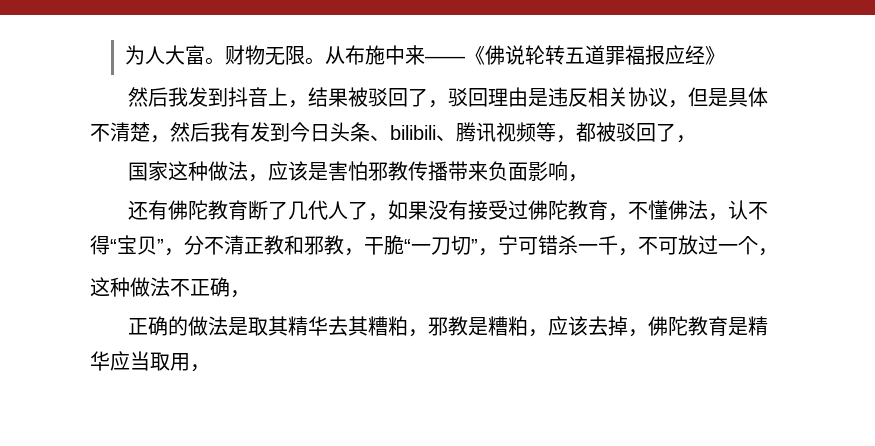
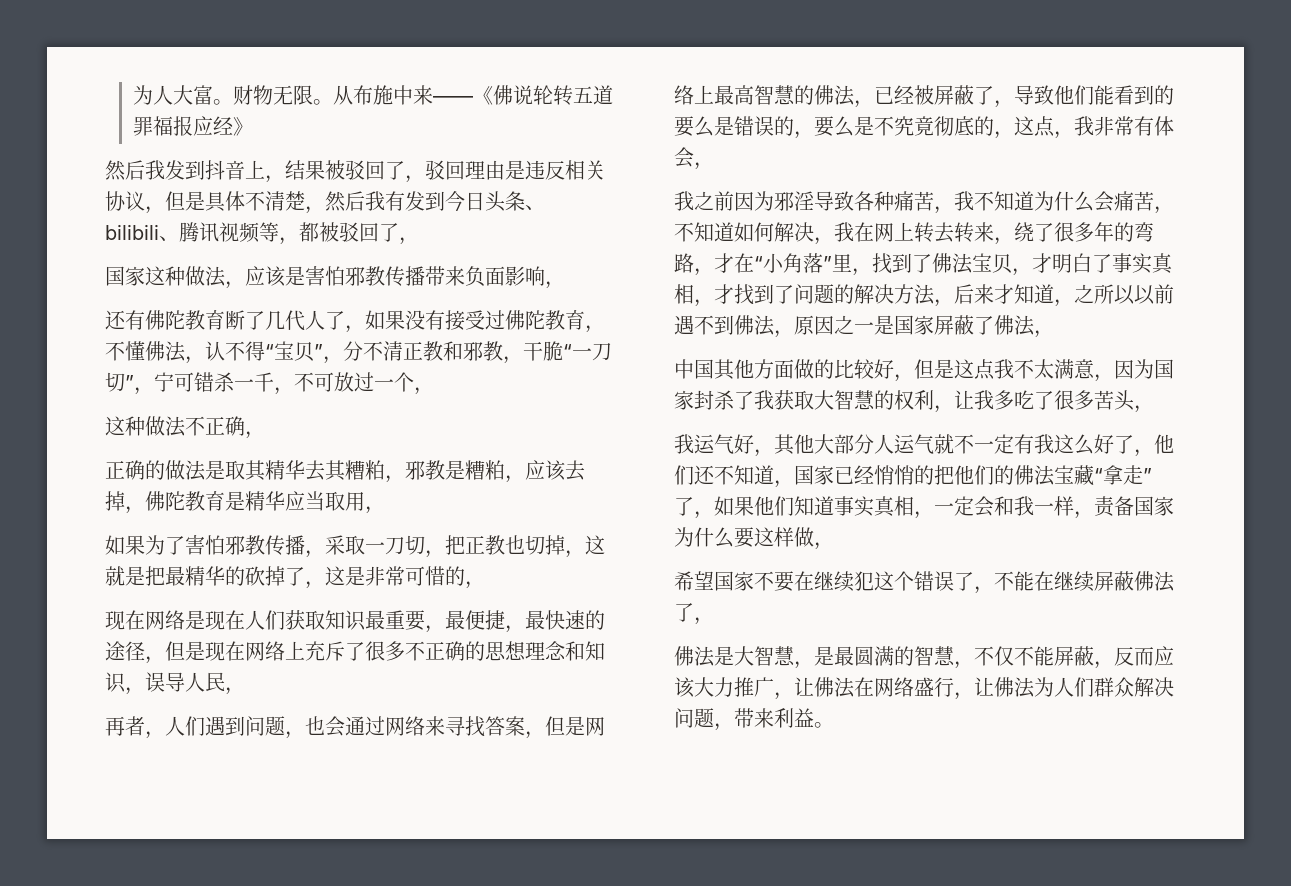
(210, 368) none -> [105,535,605,558] [105,566,485,589] [105,610,605,633] [105,641,605,664] [105,672,245,695] [105,716,605,739] [674,85,1174,108] [674,116,1174,139] [674,147,714,170] [674,191,1174,214] [674,222,1154,245] [674,253,1173,276] [674,284,1174,307] [674,315,1054,338] [674,359,1174,382] [674,390,1154,413] [674,434,1174,457] [674,465,1152,488] [674,496,1174,519] [674,527,834,550] [674,571,1175,594] [674,603,714,625] [674,646,1174,669] [674,677,1174,700] [674,708,834,731] // 如果为了害怕邪教传播，采取一刀切，把正教也切掉，这就是把最精华的砍掉了，这是非常可惜的， // 现在网络是现在人们获取知识最重要，最便捷，最快速的途径，但是现在网络上充斥了很多不正确的思想理念和知识，误导人民， // 再者，人们遇到问题，也会通过网络来寻找答案，但是网络上最高智慧的佛法，已经被屏蔽了，导致他们能看到的要么是错误的，要么是不究竟彻底的，这点，我非常有体会， // 我之前因为邪淫导致各种痛苦，我不知道为什么会痛苦，不知道如何解决，我在网上转去转来，绕了很多年的弯路，才在“小角落”里，找到了佛法宝贝，才明白了事实真相，才找到了问题的解决方法，后来才知道，之所以以前遇不到佛法，原因之一是国家屏蔽了佛法， // 中国其他方面做的比较好，但是这点我不太满意，因为国家封杀了我获取大智慧的权利，让我多吃了很多苦头， // 我运气好，其他大部分人运气就不一定有我这么好了，他们还不知道，国家已经悄悄的把他们的佛法宝藏“拿走”了，如果他们知道事实真相，一定会和我一样，责备国家为什么要这样做， // 希望国家不要在继续犯这个错误了，不能在继续屏蔽佛法了， // 佛法是大智慧，是最圆满的智慧，不仅不能屏蔽，反而应该大力推广，让佛法在网络盛行，让佛法为人们群众解决问题，带来利益。

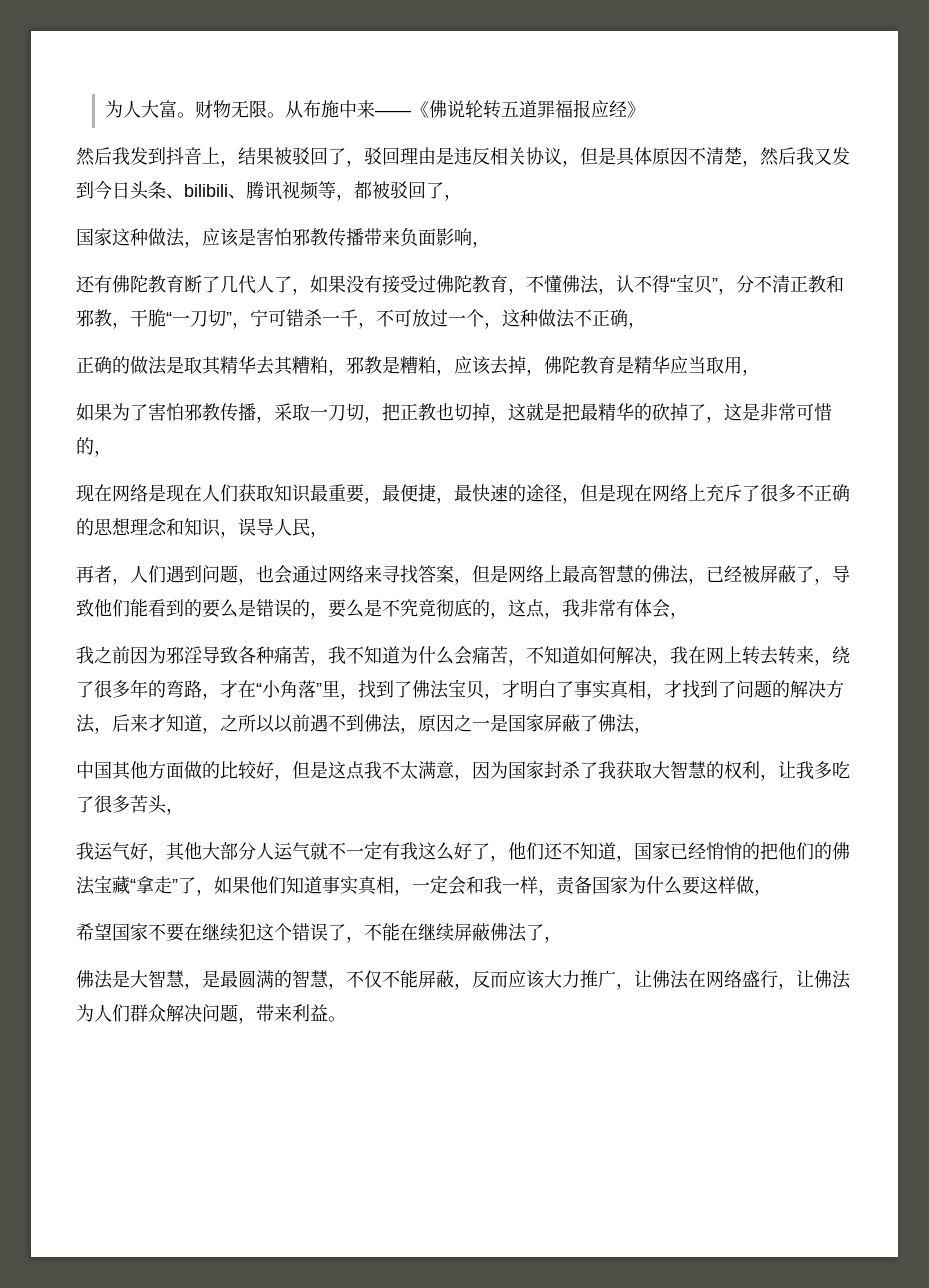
(245, 201) none -> [652,147,688,165] 原因
[385,191,405,211] 有 -> [814,148,832,165] 又
(434, 391) // -> (502, 325) none

